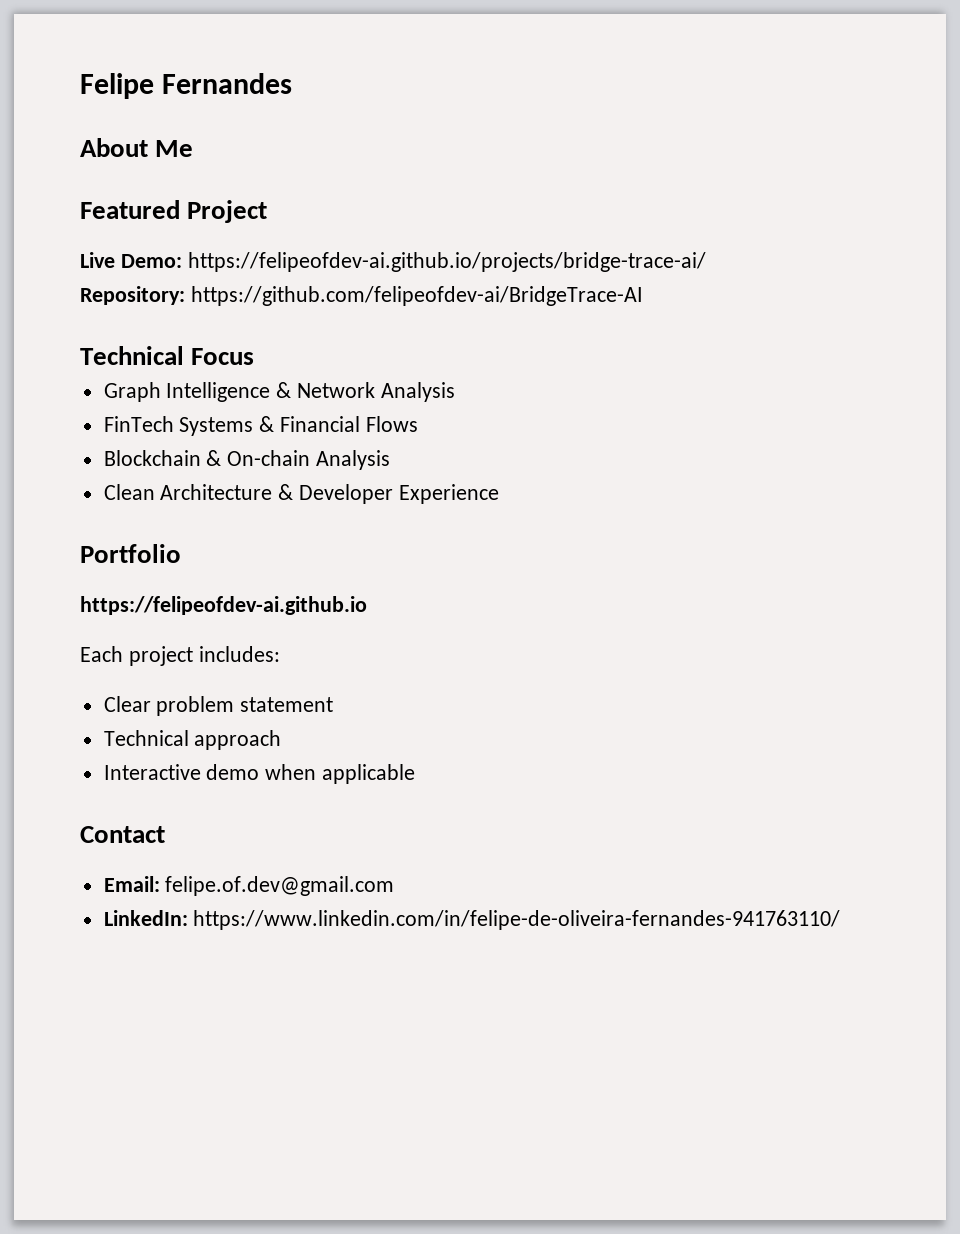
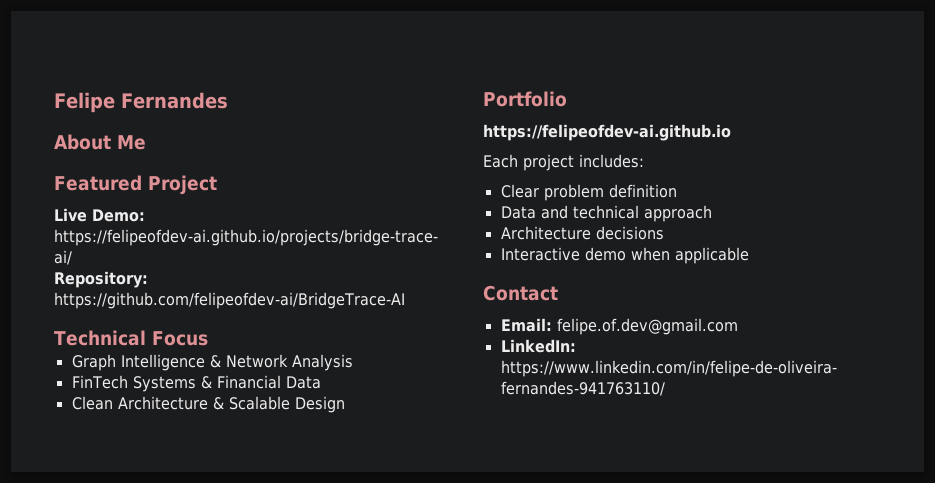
[365,416,418,432] [103,450,391,470] Flows // Blockchain & On-chain Analysis -> [285,376,321,389] Data
[299,484,499,504] Developer Experience -> [228,396,345,413] Scalable Design
[240,697,334,712] [103,730,189,746] statement // Technical -> [608,184,677,198] [500,205,639,219] definition // Data and technical
(282, 740) none -> [500,226,664,240] // Architecture decisions

